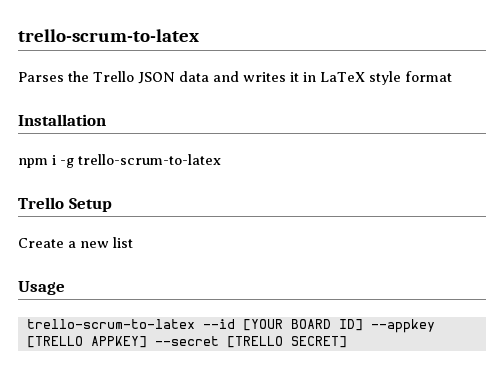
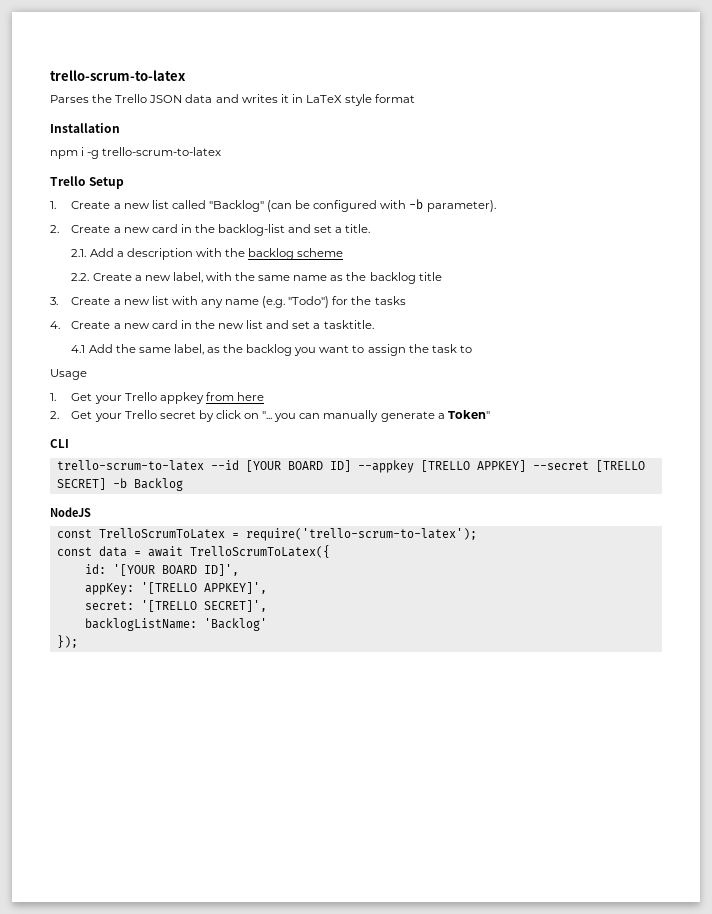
[18,237,133,248] [18,281,65,295] Create a new list // Usage -> [50,199,496,212] [50,224,371,236] [71,248,344,260] [71,272,442,284] [50,296,406,308] [50,320,374,329] [71,344,472,356] [50,369,87,380] [50,392,264,404] [50,410,490,422] [50,439,69,448] 1. Create a new list called "Backlog" (can be configured with -b parameter). // 2. Create a new card in the backlog-list and set a title. // 2.1. Add a description with the backlog scheme // 2.2. Create a new label, with the same name as the backlog title // 3. Create a new list with any name (e.g. "Todo") for the tasks // 4. Create a new card in the new list and set a tasktitle. // 4.1 Add the same label, as the backlog you want to assign the task to // Usage // 1. Get your Trello appkey from here // 2. Get your Trello secret by click on "... you can manually generate a Token" // CLI
(347, 342) none -> [112,478,183,491] [50,507,91,517] [56,528,477,541] [56,545,330,558] [84,564,239,576] [84,582,267,595] [84,600,267,612] [84,618,267,631] [56,635,78,648] -b Backlog // NodeJS // const TrelloScrumToLatex = require('trello-scrum-to-latex'); // const data = await TrelloScrumToLatex({ // id: '[YOUR BOARD ID]', // appKey: '[TRELLO APPKEY]', // secret: '[TRELLO SECRET]', // backlogListName: 'Backlog' // });

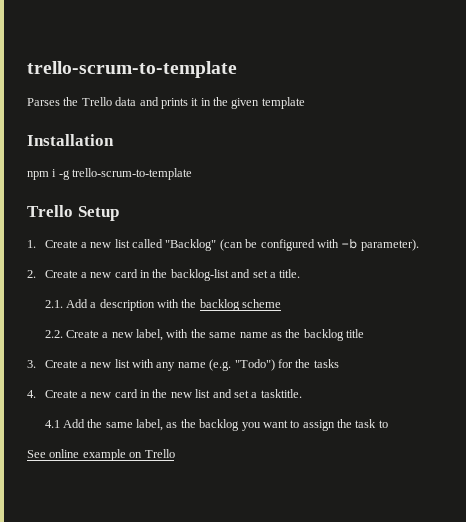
[50,70,186,81] trello-scrum-to-latex -> [27,61,237,78] trello-scrum-to-template
[149,95,183,103] JSON -> (112, 101) none
[241,94,278,103] writes -> [160,98,188,109] prints
[305,94,416,106] LaTeX style format -> [213,97,305,109] the given template
[102,147,222,156] trello-scrum-to-latex -> [72,168,193,180] trello-scrum-to-template
[50,369,87,380] [50,392,264,404] [50,410,490,422] [50,439,69,448] [56,460,645,473] [56,478,183,491] [50,507,91,517] [56,528,477,541] [56,545,330,558] [84,564,239,576] [84,582,267,595] [84,600,267,612] [84,618,267,631] [56,635,78,648] Usage // 1. Get your Trello appkey from here // 2. Get your Trello secret by click on "... you can manually generate a Token" // CLI // trello-scrum-to-latex --id [YOUR BOARD ID] --appkey [TRELLO APPKEY] --secret [TRELLO SECRET] -b Backlog // NodeJS // const TrelloScrumToLatex = require('trello-scrum-to-latex'); // const data = await TrelloScrumToLatex({ // id: '[YOUR BOARD ID]', // appKey: '[TRELLO APPKEY]', // secret: '[TRELLO SECRET]', // backlogListName: 'Backlog' // }); -> [27,449,175,461] See online example on Trello

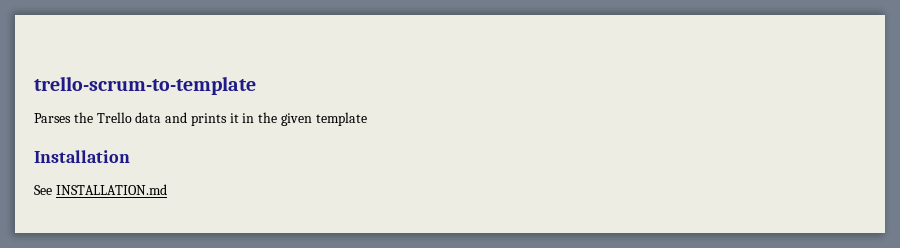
[27,168,193,180] [27,205,119,221] [27,238,419,251] [27,269,301,281] [44,299,282,311] [44,329,365,341] [27,359,339,371] [27,389,302,398] [44,419,388,431] [27,449,175,461] npm i -g trello-scrum-to-template // Trello Setup // 1. Create a new list called "Backlog" (can be configured with -b parameter). // 2. Create a new card in the backlog-list and set a title. // 2.1. Add a description with the backlog scheme // 2.2. Create a new label, with the same name as the backlog title // 3. Create a new list with any name (e.g. "Todo") for the tasks // 4. Create a new card in the new list and set a tasktitle. // 4.1 Add the same label, as the backlog you want to assign the task to // See online example on Trello -> [34,184,167,195] See INSTALLATION.md

